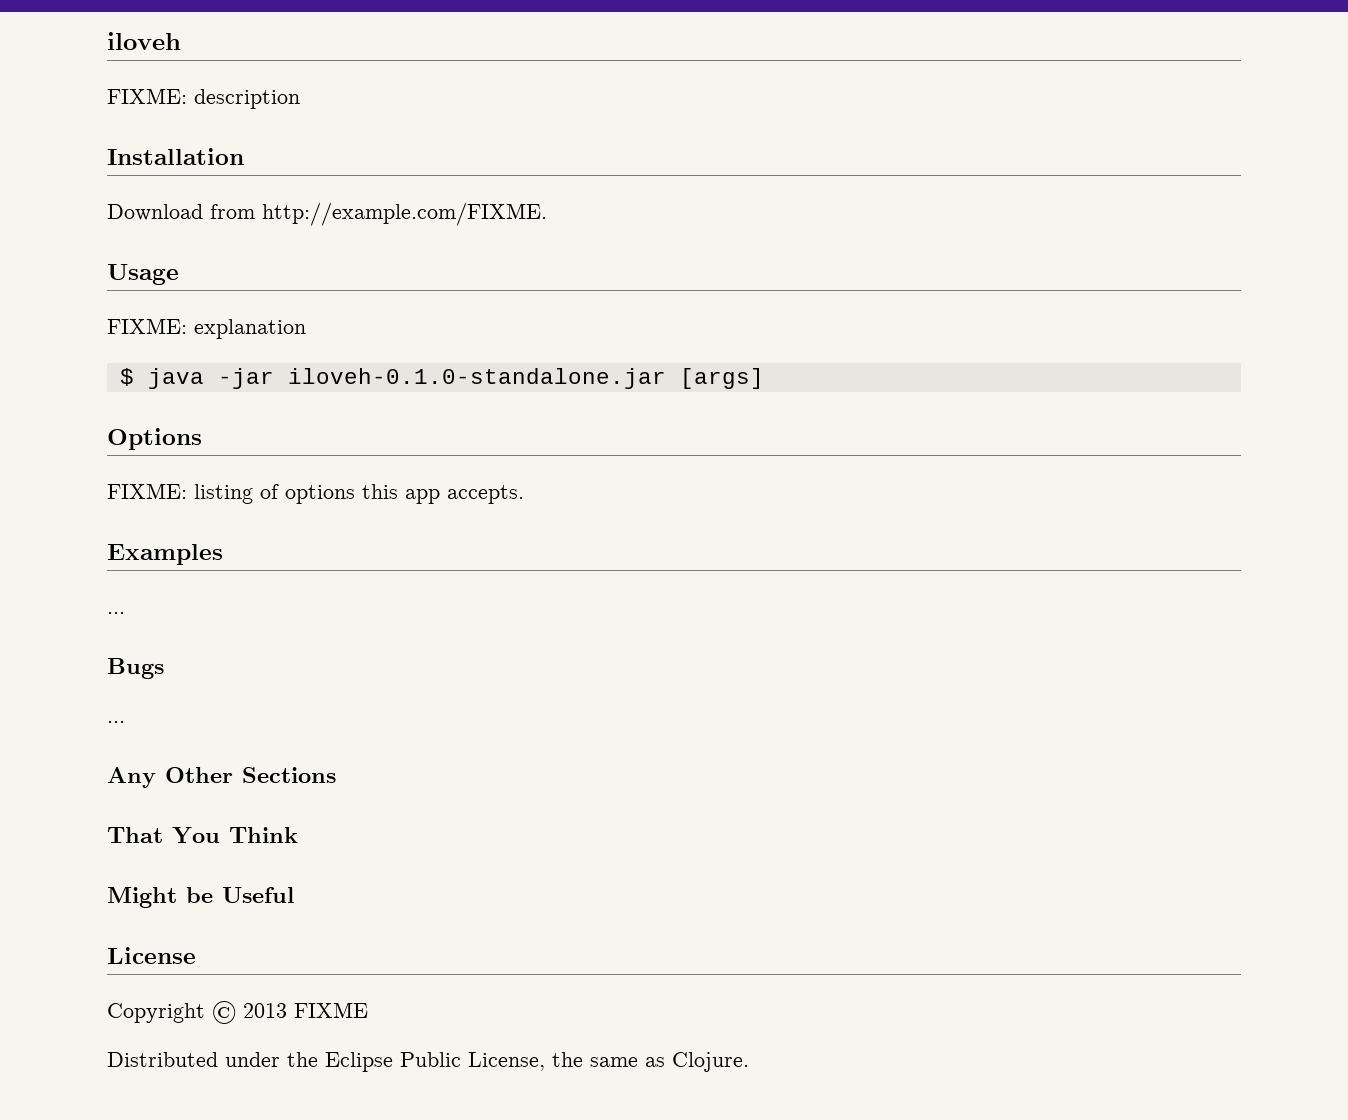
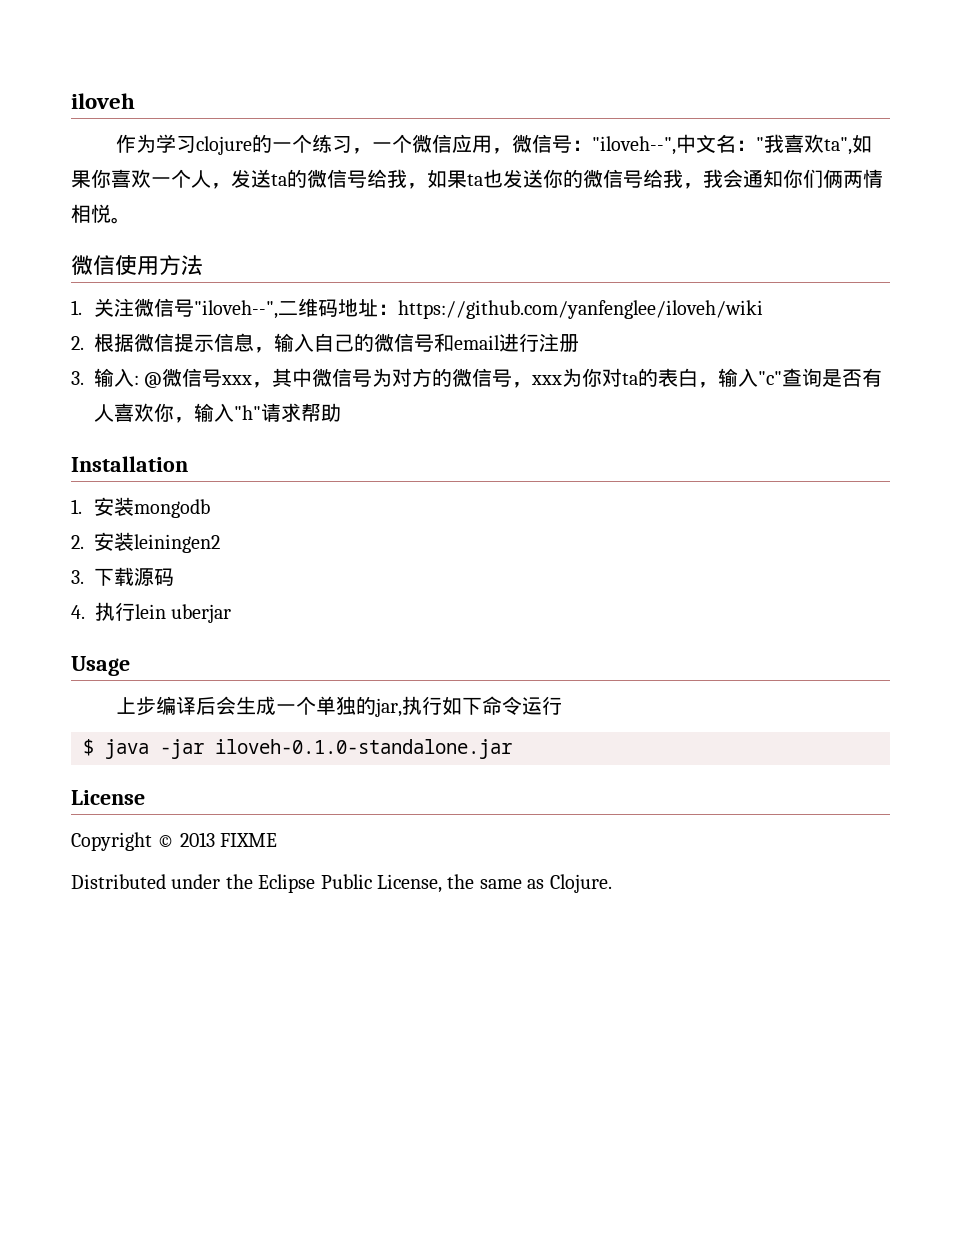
[107,88,300,109] [107,148,244,165] [107,202,547,226] [107,264,179,285] [107,318,306,339] [119,368,764,389] [107,428,202,450] [107,483,524,504] [107,544,223,565] [107,612,125,614] [107,658,164,679] [107,721,125,723] [107,767,336,788] [107,827,298,844] [107,887,294,908] FIXME: description // Installation // Download from http://example.com/FIXME. // Usage // FIXME: explanation // $ java -jar iloveh-0.1.0-standalone.jar [args] // Options // FIXME: listing of options this app accepts. // Examples // ... // Bugs // ... // Any Other Sections // That You Think // Might be Useful -> [116,134,873,155] [71,169,883,189] [71,204,131,224] [71,255,203,275] [71,298,763,319] [71,333,579,353] [71,368,883,388] [94,403,341,423] [71,456,188,472] [71,497,210,518] [71,532,220,553] [71,567,174,586] [71,602,232,623] [71,656,130,676] [116,696,563,717] [83,739,512,759] 作为学习clojure的一个练习，一个微信应用，微信号："iloveh--",中文名："我喜欢ta",如果你喜欢一个人，发送ta的微信号给我，如果ta也发送你的微信号给我，我会通知你们俩两情相悦。 // 微信使用方法 // 1.关注微信号"iloveh--",二维码地址：https://github.com/yanfenglee/iloveh/wiki // 2.根据微信提示信息，输入自己的微信号和email进行注册 // 3.输入: @微信号xxx，其中微信号为对方的微信号，xxx为你对ta的表白，输入"c"查询是否有人喜欢你，输入"h"请求帮助 // Installation // 1.安装mongodb // 2.安装leiningen2 // 3.下载源码 // 4.执行lein uberjar // Usage // 上步编译后会生成一个单独的jar,执行如下命令运行 // $ java -jar iloveh-0.1.0-standalone.jar

